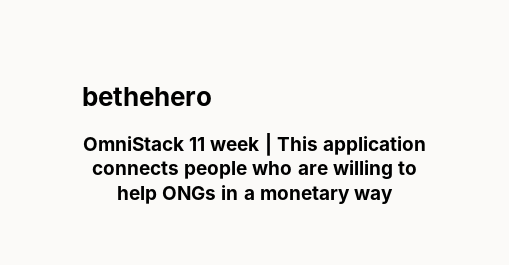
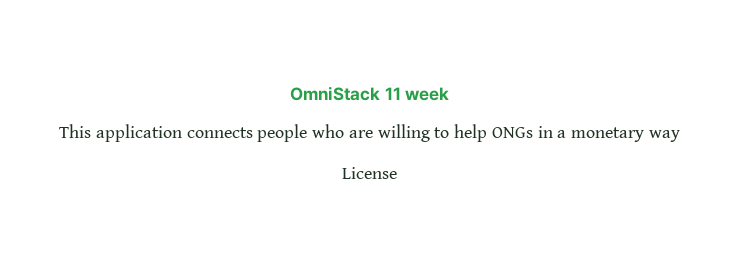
[82,87,212,106] bethehero // -> (289, 93) none
[264,133,272,156] | -> (450, 94) //
(393, 196) none -> [342,167,397,179] // License

